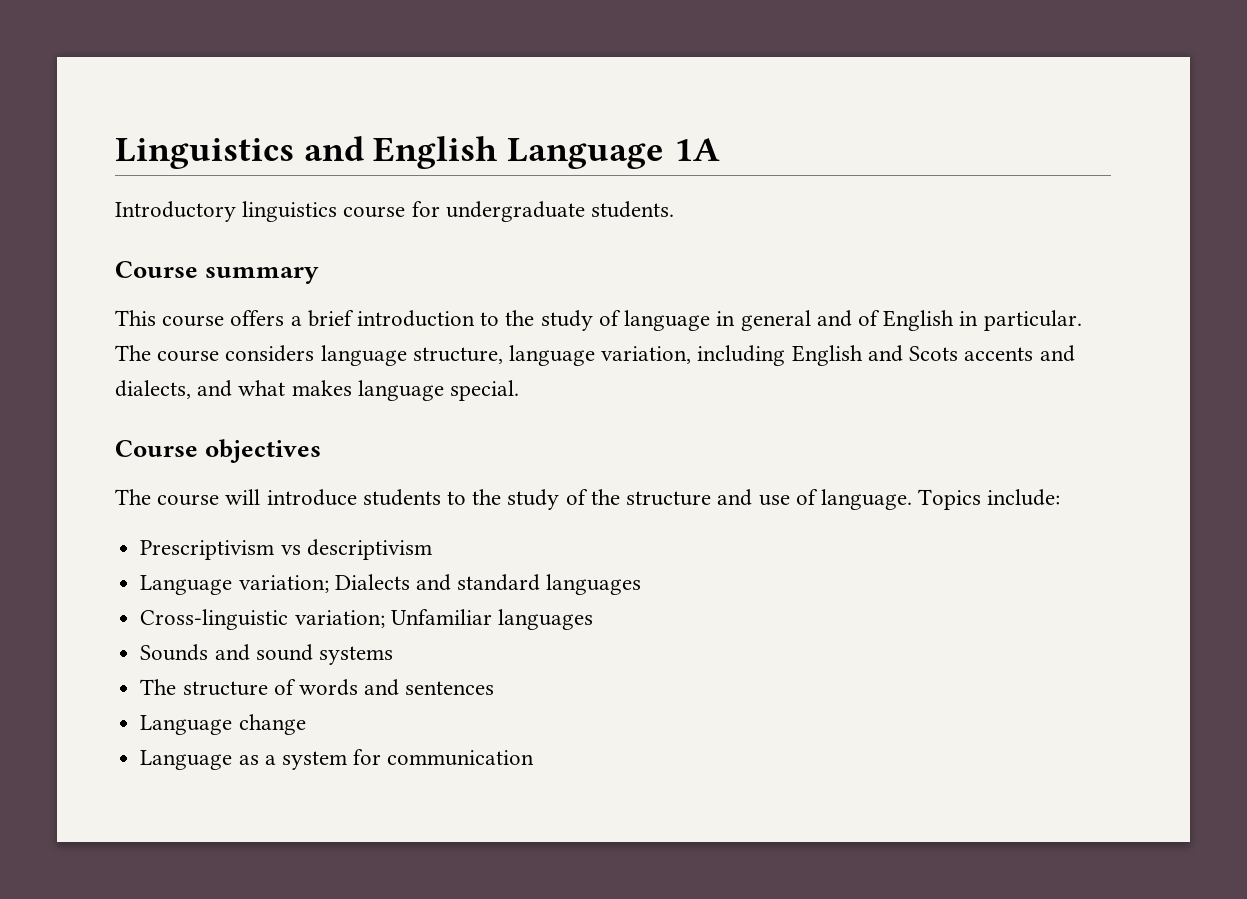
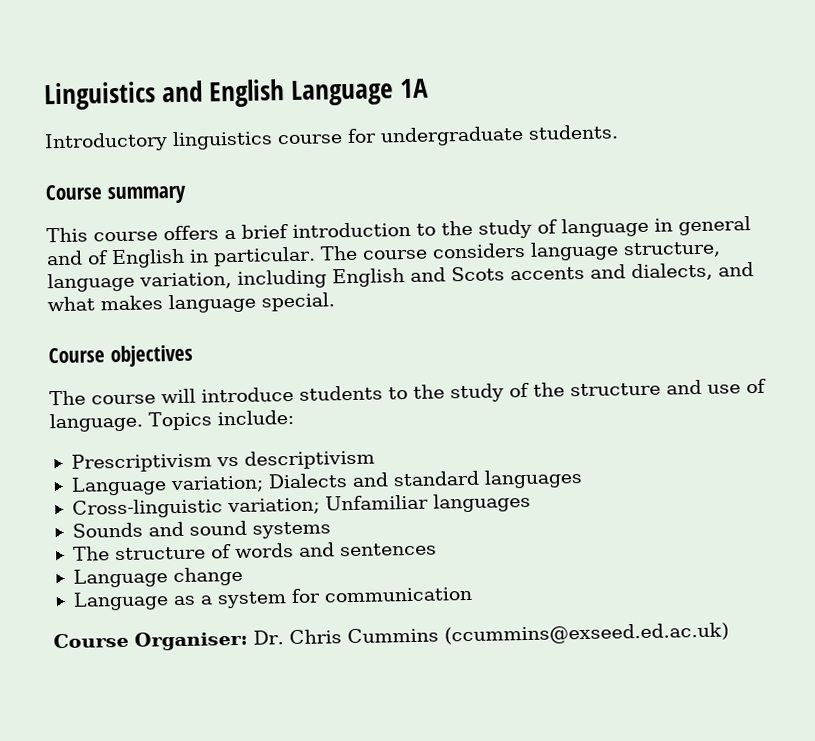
(535, 758) none -> [53,622,729,651] // Course Organiser: Dr. Chris Cummins (ccummins@exseed.ed.ac.uk)

